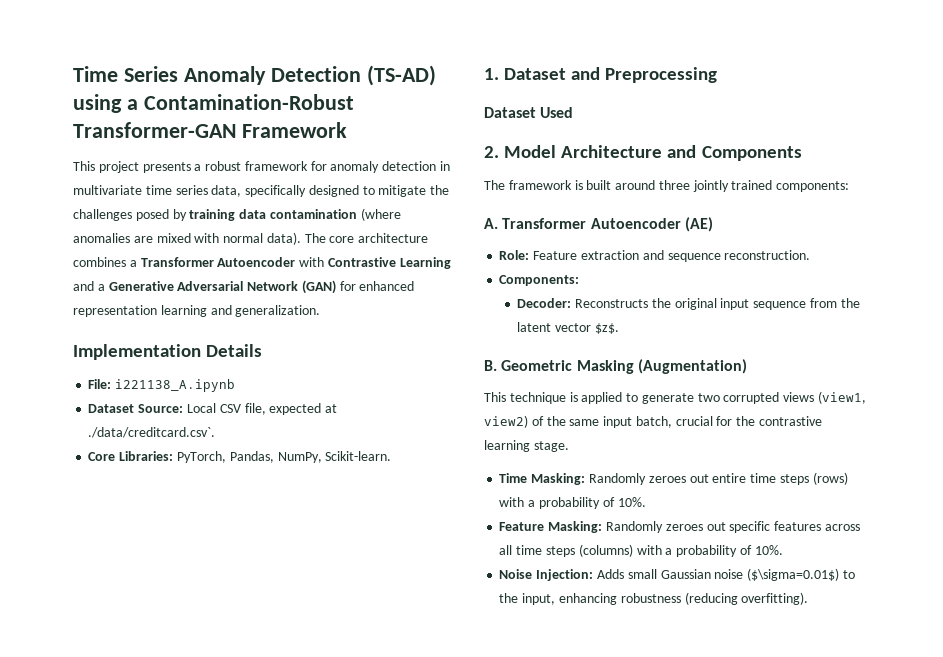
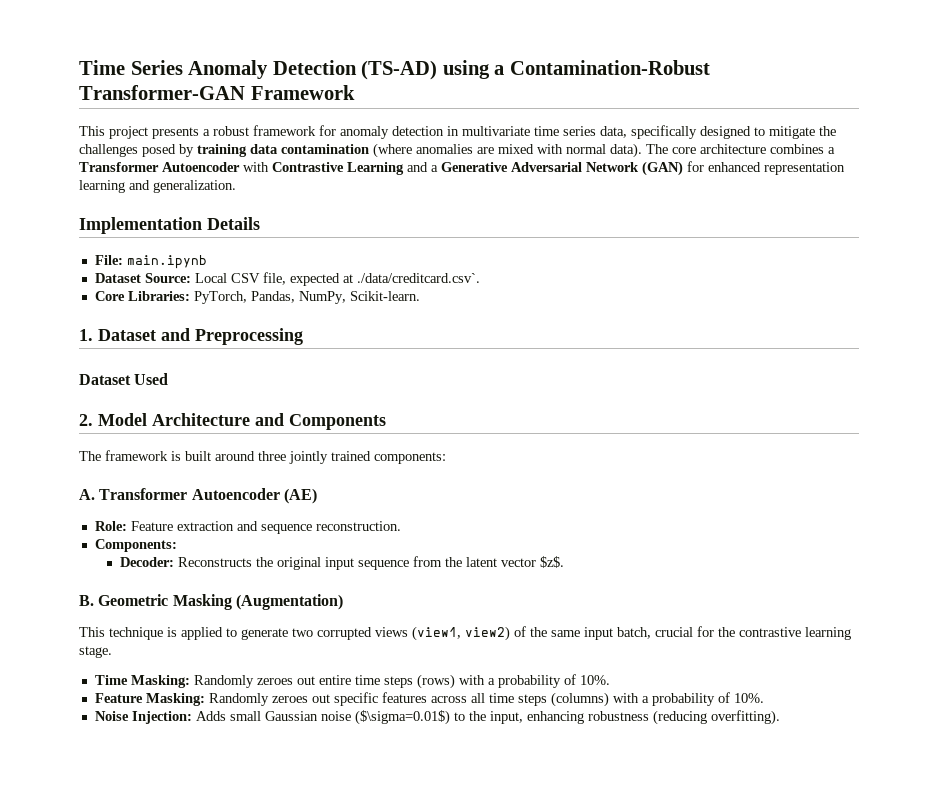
[115,379,236,392] i221138_A.ipynb -> [126,255,207,269] main.ipynb

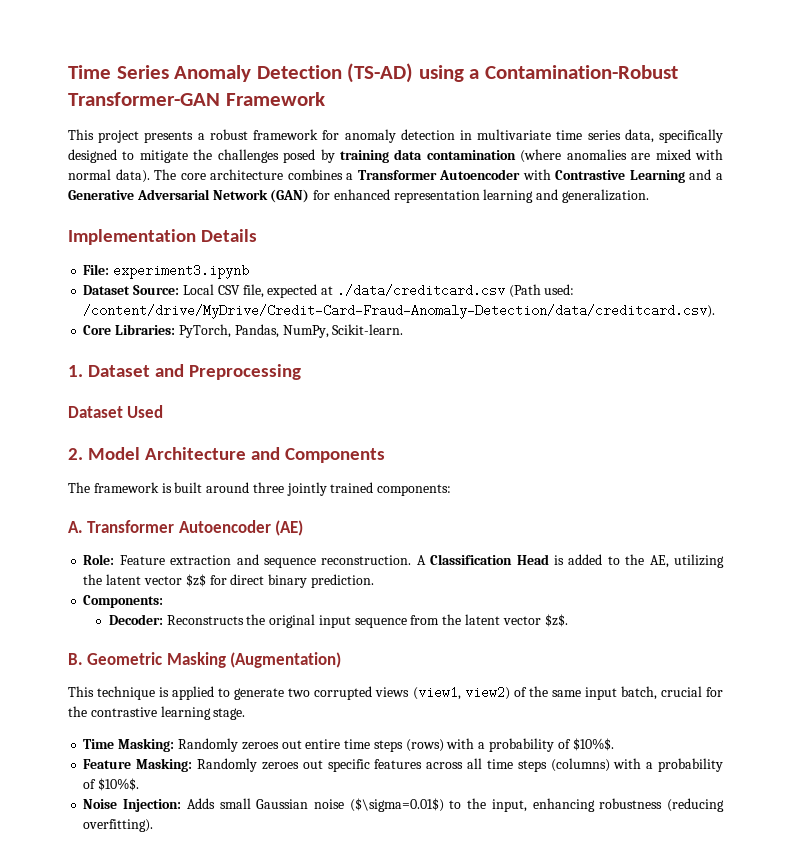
[126,255,207,269] main.ipynb -> [113,264,250,279] experiment3.ipynb
[356,273,480,283] ./data/creditcard.csv`. -> [336,284,575,298] [83,304,716,319] ./data/creditcard.csv (Path used: /content/drive/MyDrive/Credit-Card-Fraud-Anomaly-Detection/data/creditcard.csv).
(401, 526) none -> [416,554,724,568] [83,574,374,588] A Classification Head is added to the AE, utilizing the latent vector $z$ for direct binary prediction.
[579,675,610,685] 10%. -> [572,738,614,751] $10%$.
[733,693,764,703] 10%. -> [98,778,140,791] $10%$.

